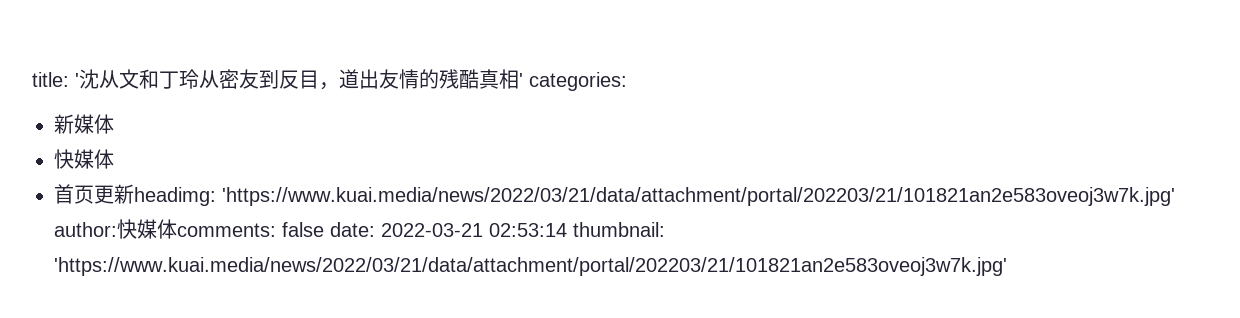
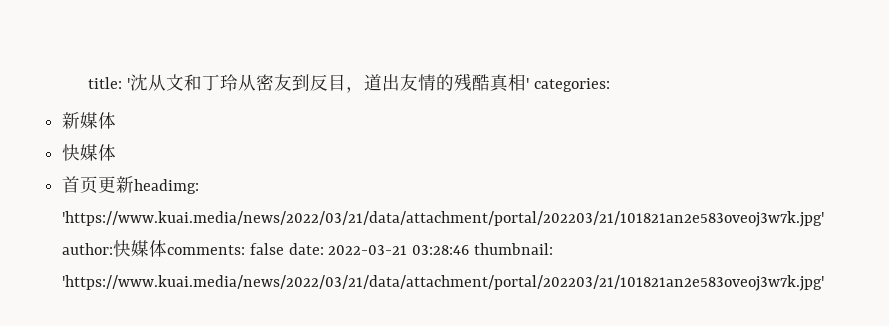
[489,223,567,237] 02:53:14 -> [412,245,470,255] 03:28:46

